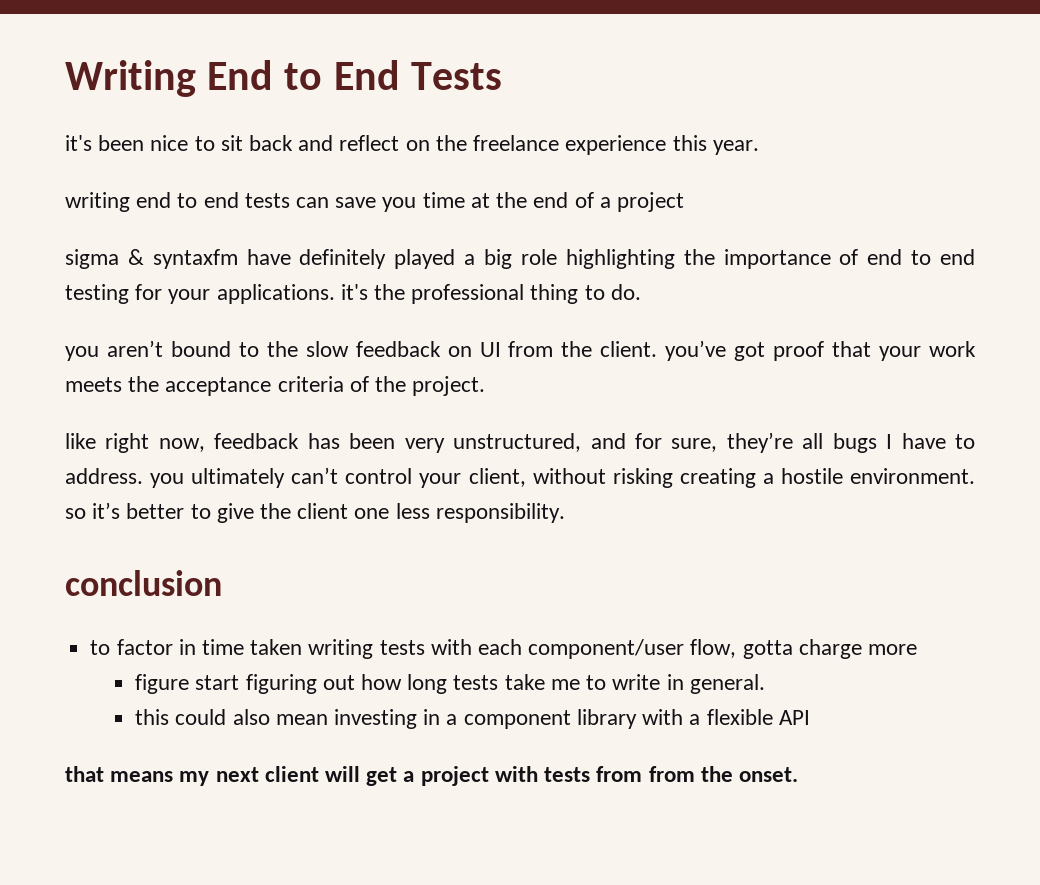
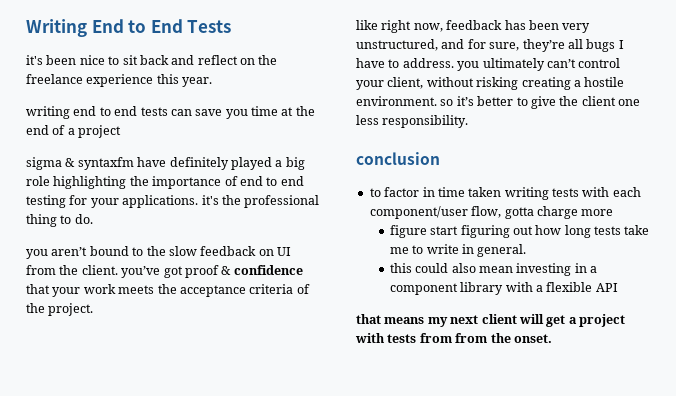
(825, 351) none -> [221,265,303,275] & confidence

